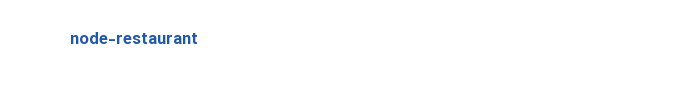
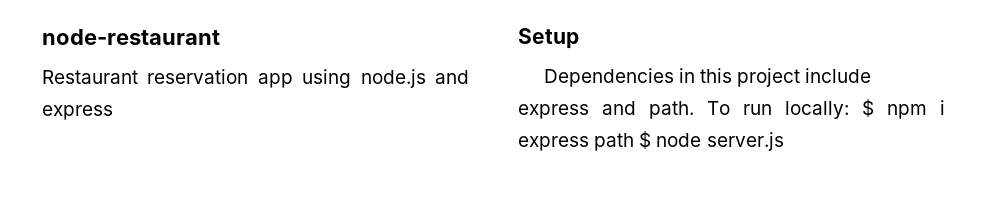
(198, 38) none -> [42,69,469,88] [42,105,113,120] [518,28,579,49] [543,68,872,87] [518,99,945,119] [518,131,784,151] // Restaurant reservation app using node.js and express // Setup // Dependencies in this project include express and path. To run locally: $ npm i express path $ node server.js

